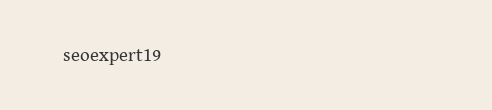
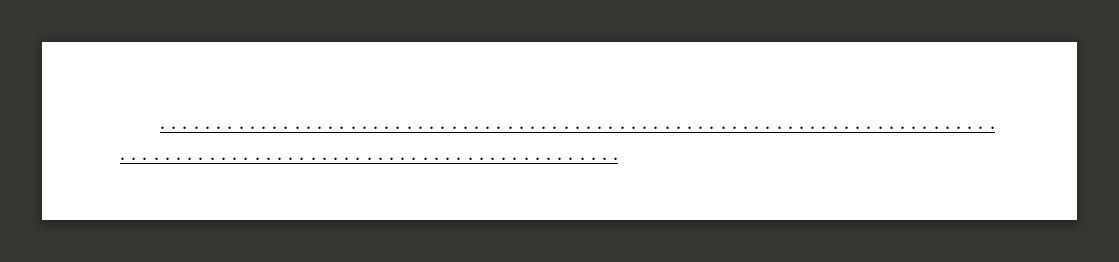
[63,49,161,65] seoexpert19 -> [160,126,995,129] [120,157,619,160] . . . . . . . . . . . . . . . . . . . . . . . . . . . . . . . . . . . . . . . . . . . . . . . . . . . . . . . . . . . . . . . . . . . . . . . . . . . . . . . . . . . . . . . . . . . . . . . . . . . . . . . . . . . . . . . . . . . . . . . .

